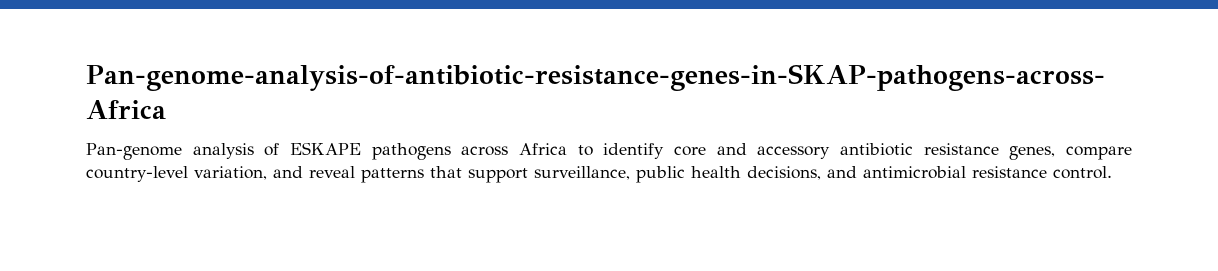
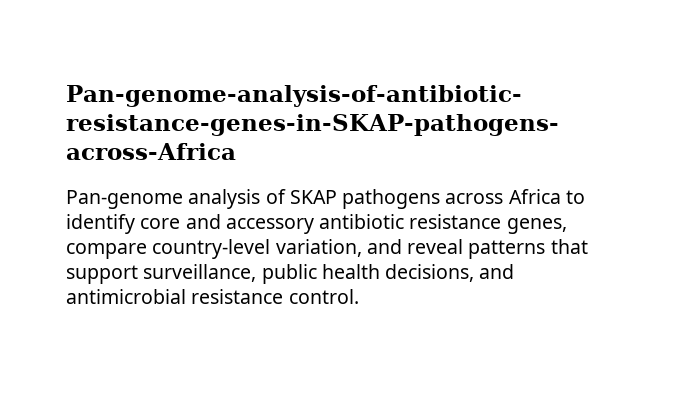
[290,142,361,155] ESKAPE -> [289,190,337,204] SKAP

